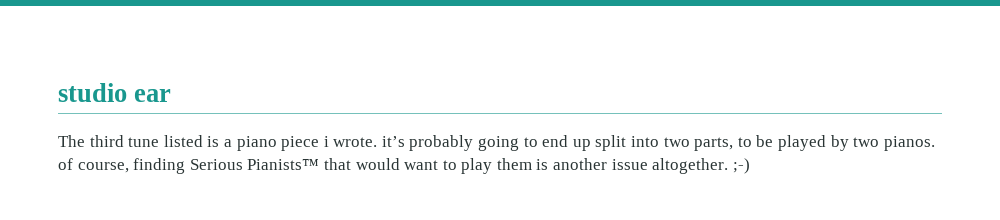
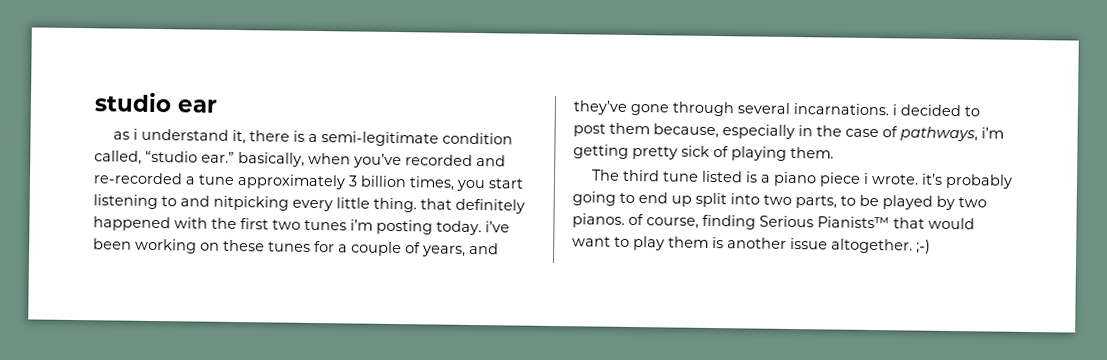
(172, 95) none -> [113,128,514,147] [94,150,506,169] [93,172,524,192] [93,194,525,214] [93,216,510,236] [93,238,499,257] [573,100,980,117] [573,122,1004,142] [573,144,834,161] // as i understand it, there is a semi-legitimate condition called, “studio ear.” basically, when you’ve recorded and re-recorded a tune approximately 3 billion times, you start listening to and nitpicking every little thing. that definitely happened with the first two tunes i’m posting today. i’ve been working on these tunes for a couple of years, and they’ve gone through several incarnations. i decided to post them because, especially in the case of pathways, i’m getting pretty sick of playing them.

